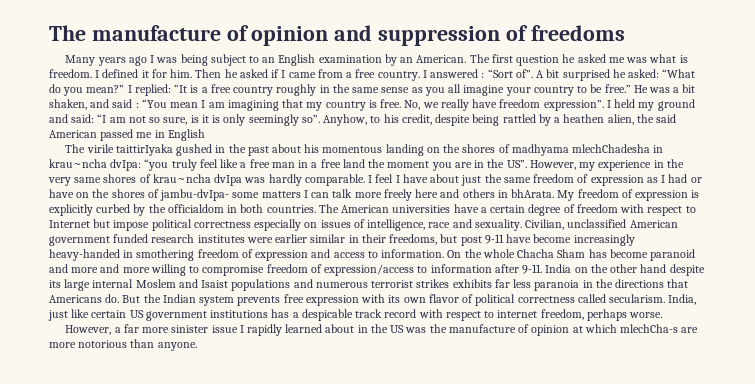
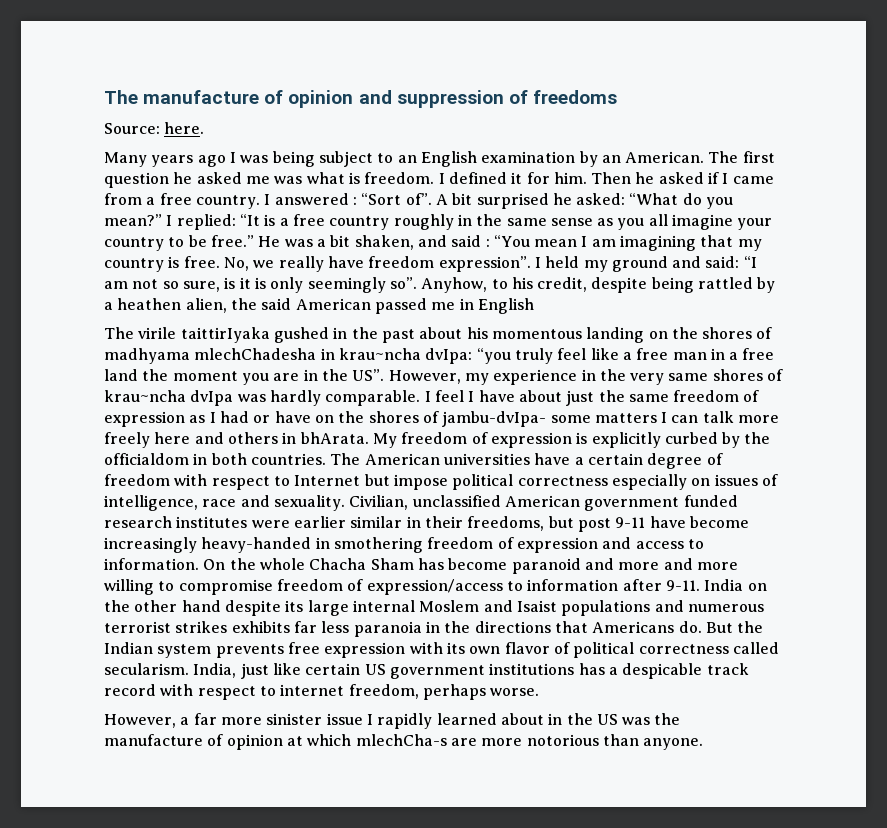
(625, 33) none -> [104,122,205,134] // Source: here.

